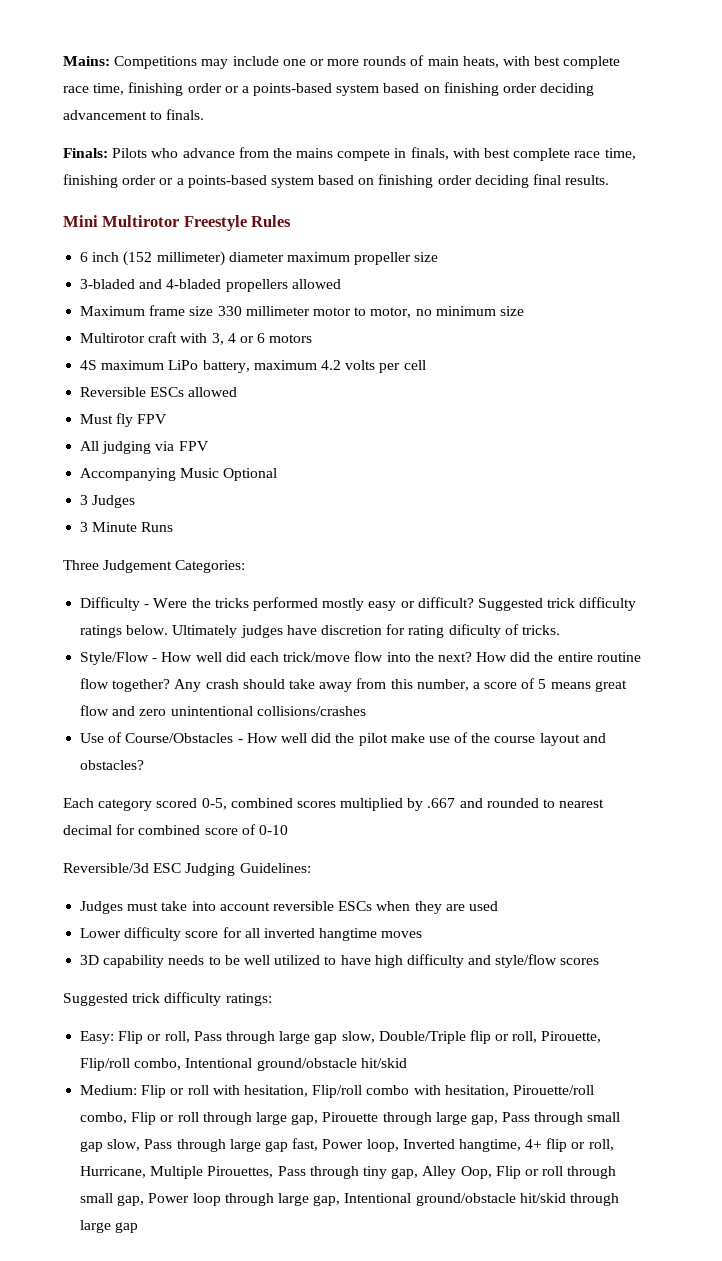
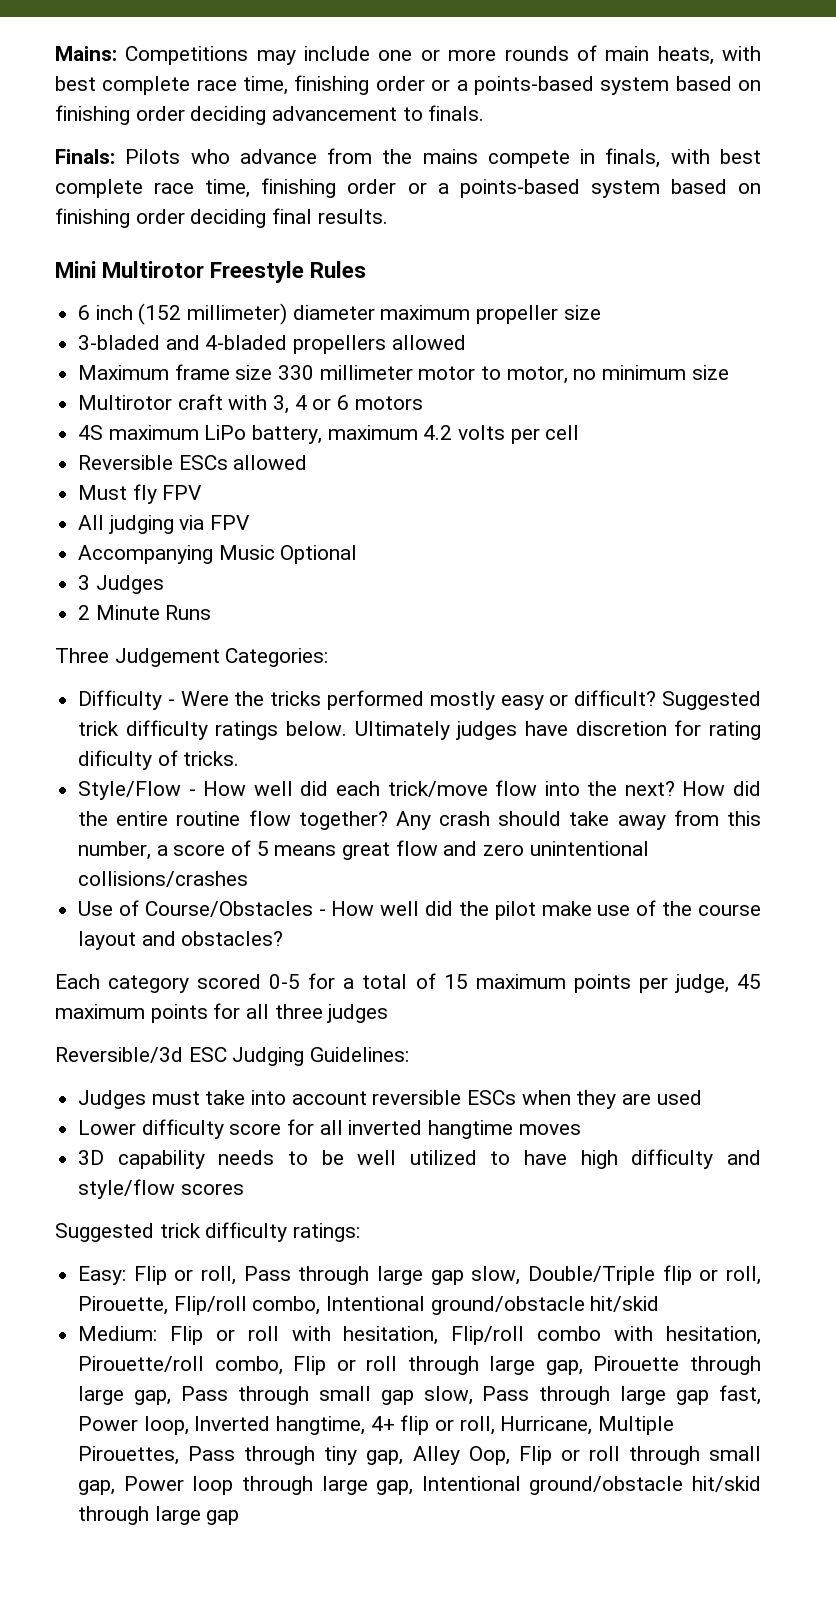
[80,522,89,532] 3 -> [78,605,91,620] 2
[201,798,605,811] [63,824,288,835] 0-5, combined scores multiplied by .667 and rounded to nearest decimal for combined score of 0-10 -> [269,973,762,993] [55,1003,389,1023] 0-5 for a total of 15 maximum points per judge, 45 maximum points for all three judges

